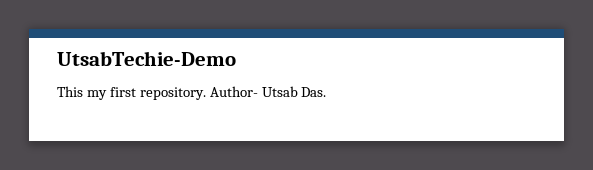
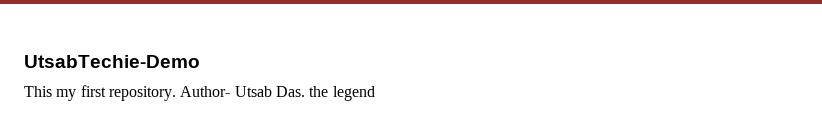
(327, 92) none -> [309,86,375,101] the legend

